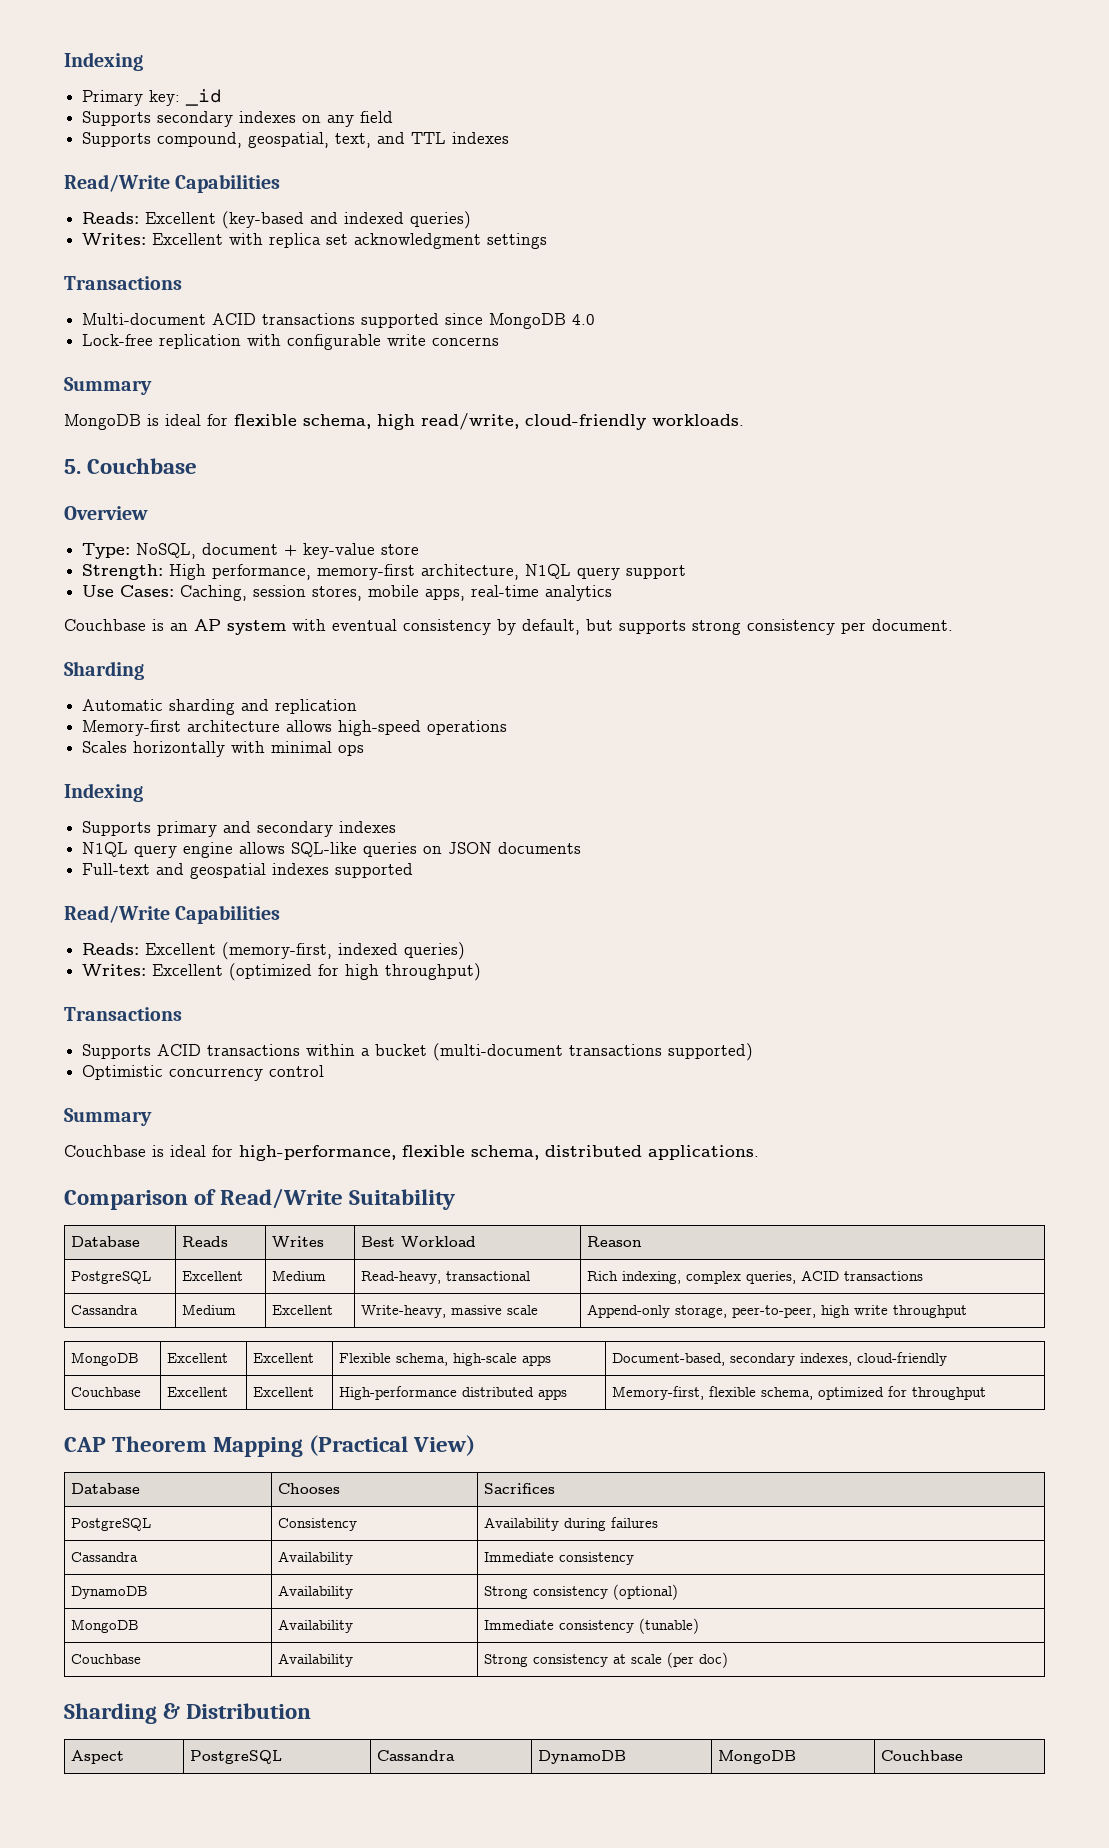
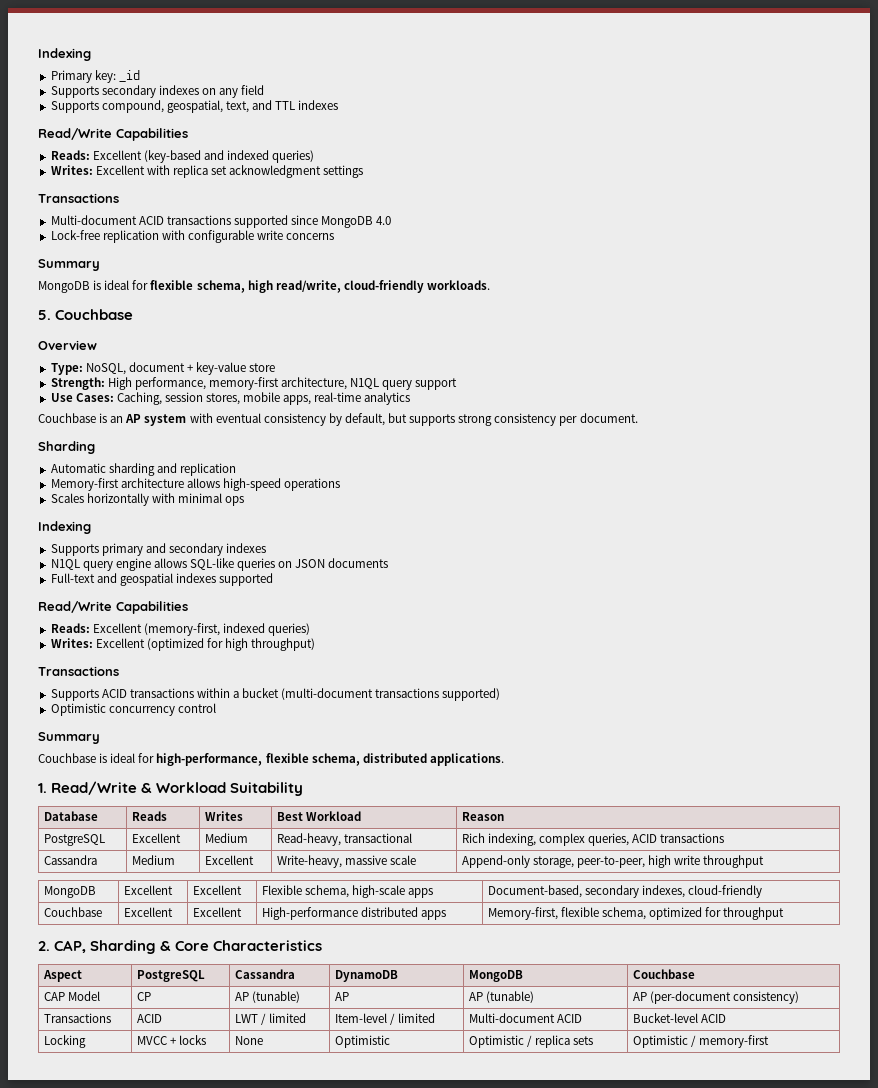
[64,1188,344,1210] Comparison of Read/Write -> [38,781,227,795] 1. Read/Write & Workload
[64,1435,476,1457] [71,1483,141,1494] [278,1483,341,1494] [484,1483,556,1494] [71,1518,152,1531] [278,1518,358,1531] [484,1517,659,1531] [71,1552,139,1562] [278,1551,354,1565] [484,1552,635,1565] [71,1586,149,1599] [278,1585,354,1599] [484,1584,679,1600] [71,1619,140,1633] [278,1619,354,1633] [484,1618,700,1634] [71,1654,142,1664] [278,1653,354,1667] [484,1652,729,1668] [64,1703,312,1724] CAP Theorem Mapping (Practical View) // Database | Chooses | Sacrifices // PostgreSQL | Consistency | Availability during failures // Cassandra | Availability | Immediate consistency // DynamoDB | Availability | Strong consistency (optional) // MongoDB | Availability | Immediate consistency (tunable) // Couchbase | Availability | Strong consistency at scale (per doc) // Sharding & Distribution -> [38,940,323,954] 2. CAP, Sharding & Core Characteristics
(964, 1755) none -> [43,991,100,1001] [136,992,151,1001] [234,991,300,1003] [334,992,349,1001] [468,991,534,1003] [632,991,799,1004] [43,1013,111,1023] [136,1014,162,1023] [234,1013,306,1025] [334,1013,435,1025] [468,1013,582,1023] [632,1013,726,1023] [43,1035,86,1048] [136,1035,206,1045] [234,1036,263,1045] [334,1035,390,1048] [468,1035,594,1048] [632,1035,769,1048] // CAP Model | CP | AP (tunable) | AP | AP (tunable) | AP (per-document consistency) // Transactions | ACID | LWT / limited | Item-level / limited | Multi-document ACID | Bucket-level ACID // Locking | MVCC + locks | None | Optimistic | Optimistic / replica sets | Optimistic / memory-first

